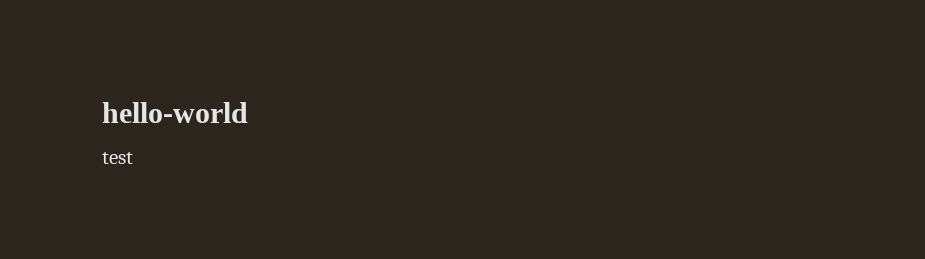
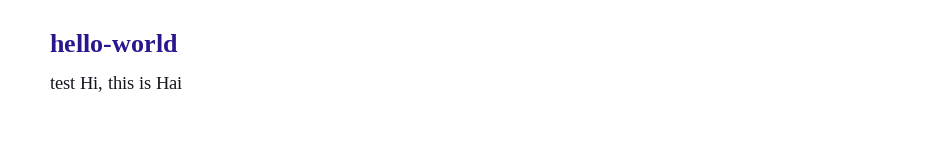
(133, 158) none -> [80,76,182,92] Hi, this is Hai

